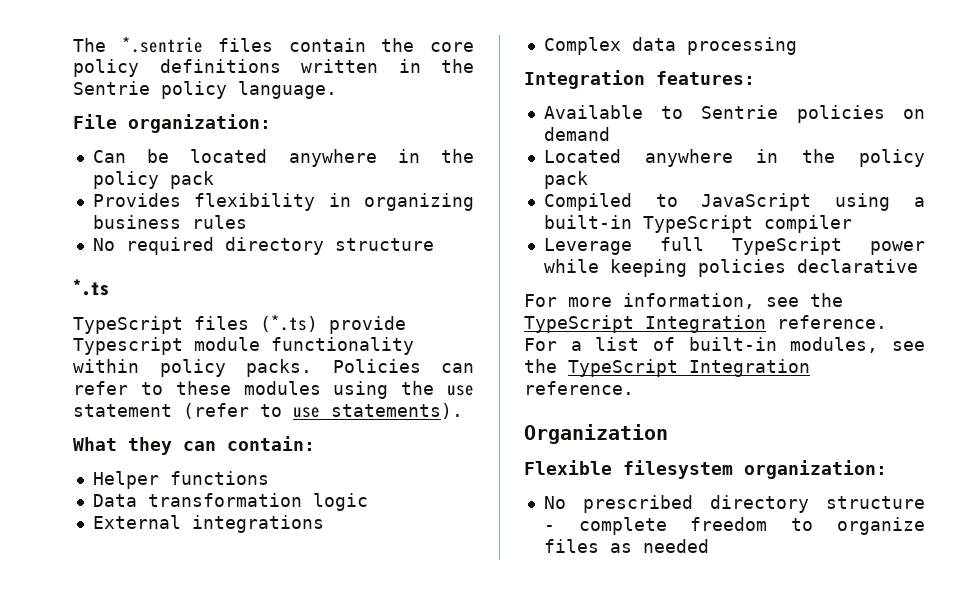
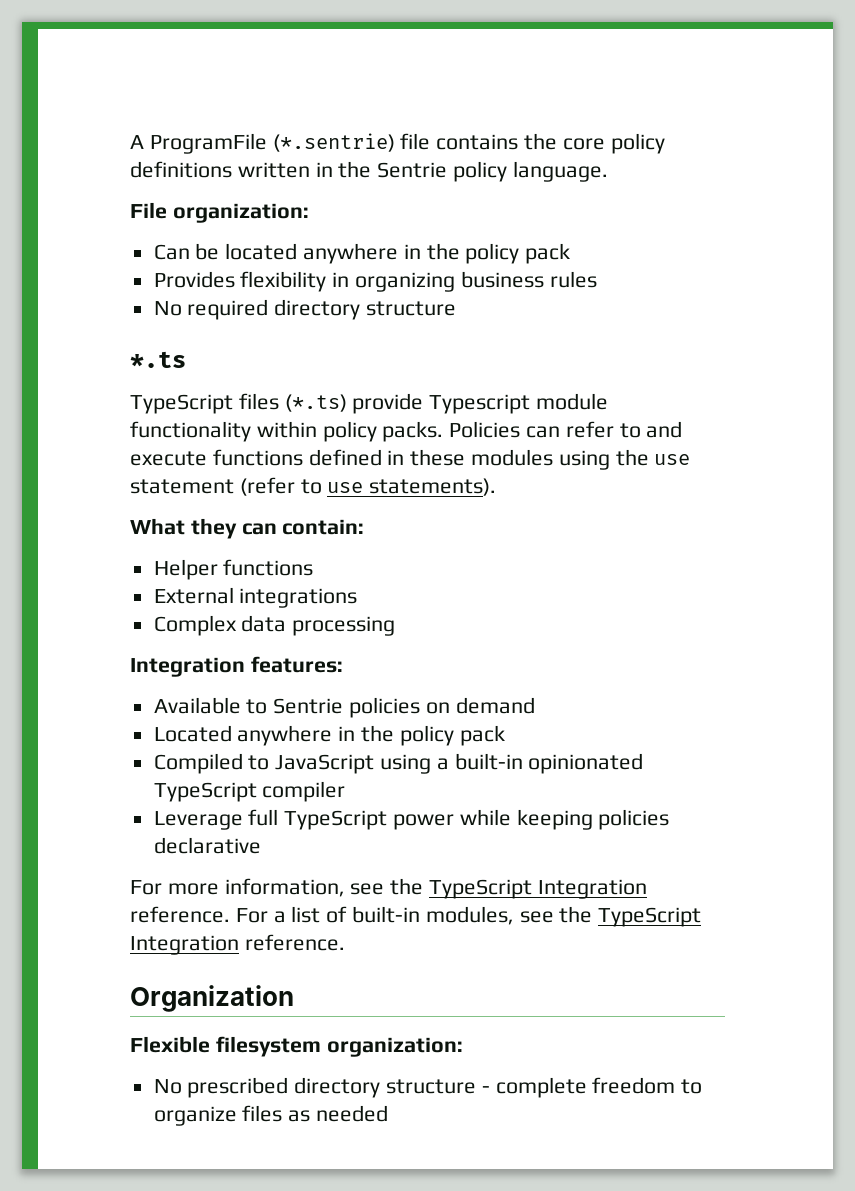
[73,36,366,53] The *.sentrie files contain -> [130,133,519,154] A ProgramFile (*.sentrie) file contains
(163, 388) none -> [646,421,683,438] [130,449,405,466] and execute functions defined in
[92,493,368,511] // Data transformation logic -> (314, 567) none
(632, 222) none -> [528,753,644,774] opinionated

